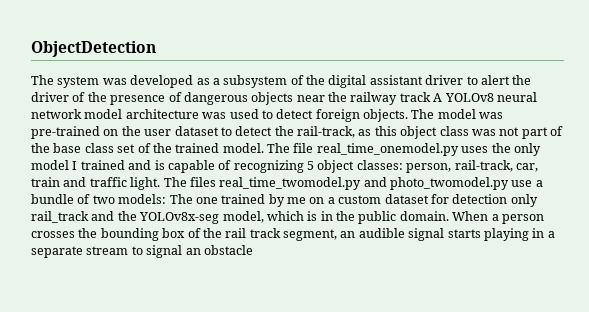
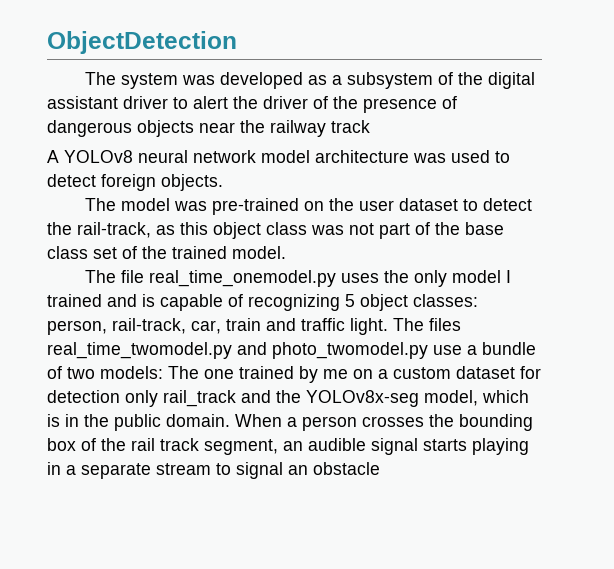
(431, 97) none -> (370, 126) //
(408, 115) none -> (223, 182) //
(264, 148) none -> (286, 252) //

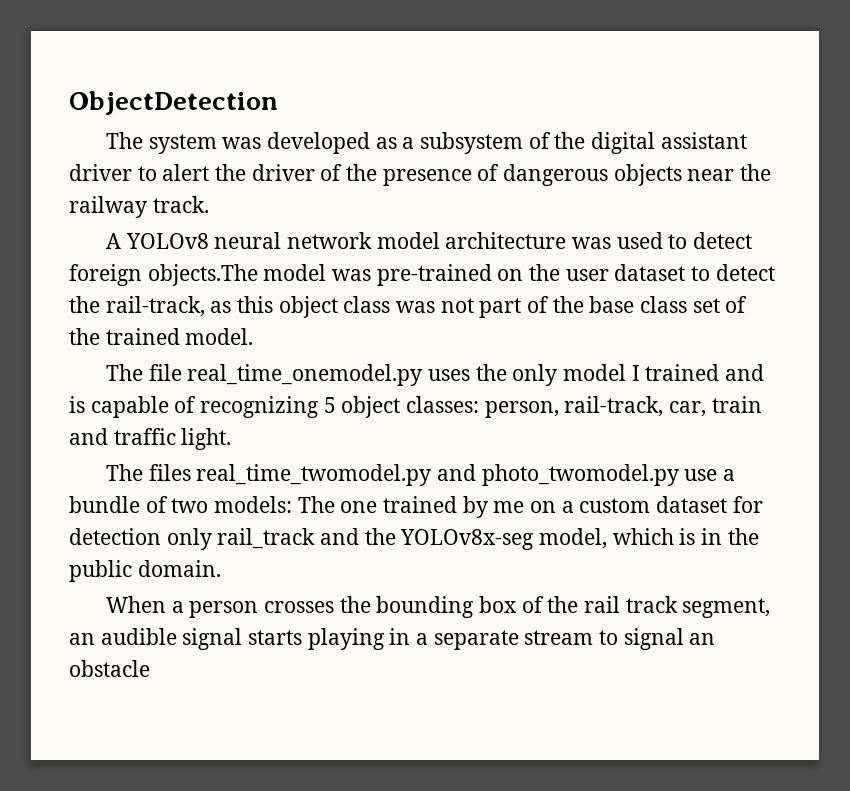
[331,120,370,133] track -> [152,196,209,213] track.
[161,174,223,191] [85,198,117,211] objects. // The -> [147,264,258,286] objects.The
(388, 326) none -> (232, 439) //
(230, 420) none -> (221, 568) //

